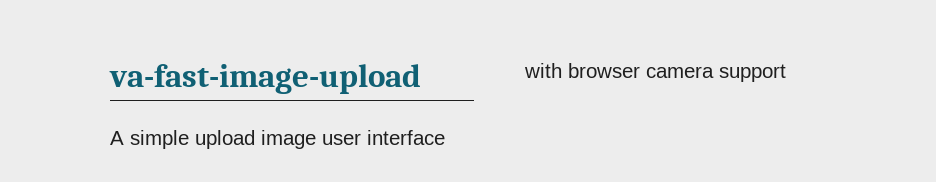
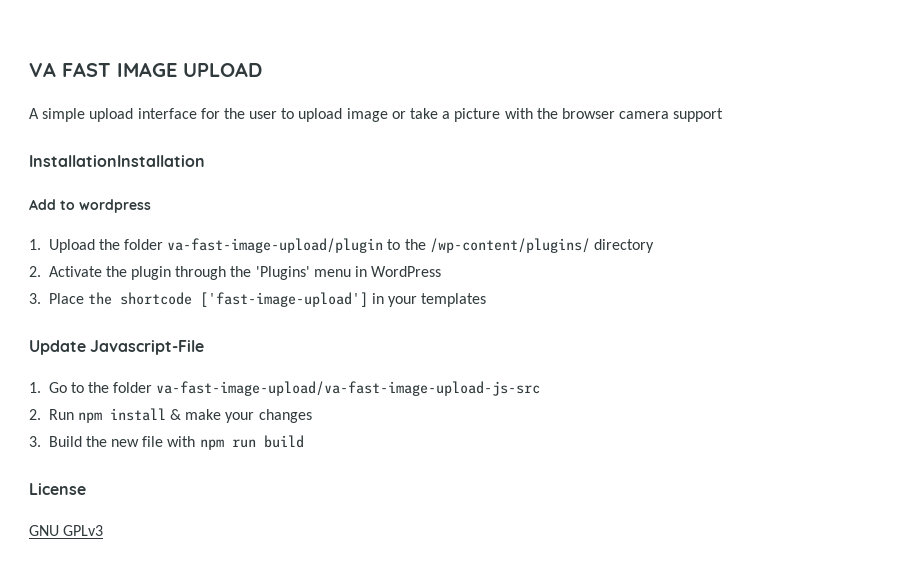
[109,64,421,94] va-fast-image-upload -> [29,62,262,77] VA FAST IMAGE UPLOAD
[261,130,445,149] [524,63,786,82] image user interface with browser camera support -> [137,108,724,122] [29,155,205,167] [29,199,151,213] [29,238,655,253] [29,266,442,280] [29,292,487,307] [29,340,205,355] [29,381,541,396] [29,408,312,423] [29,435,304,450] [29,483,86,495] [29,525,104,536] interface for the user to upload image or take a picture with the browser camera support // InstallationInstallation // Add to wordpress // 1. Upload the folder va-fast-image-upload/plugin to the /wp-content/plugins/ directory // 2. Activate the plugin through the 'Plugins' menu in WordPress // 3. Place the shortcode ['fast-image-upload'] in your templates // Update Javascript-File // 1. Go to the folder va-fast-image-upload/va-fast-image-upload-js-src // 2. Run npm install & make your changes // 3. Build the new file with npm run build // License // GNU GPLv3

